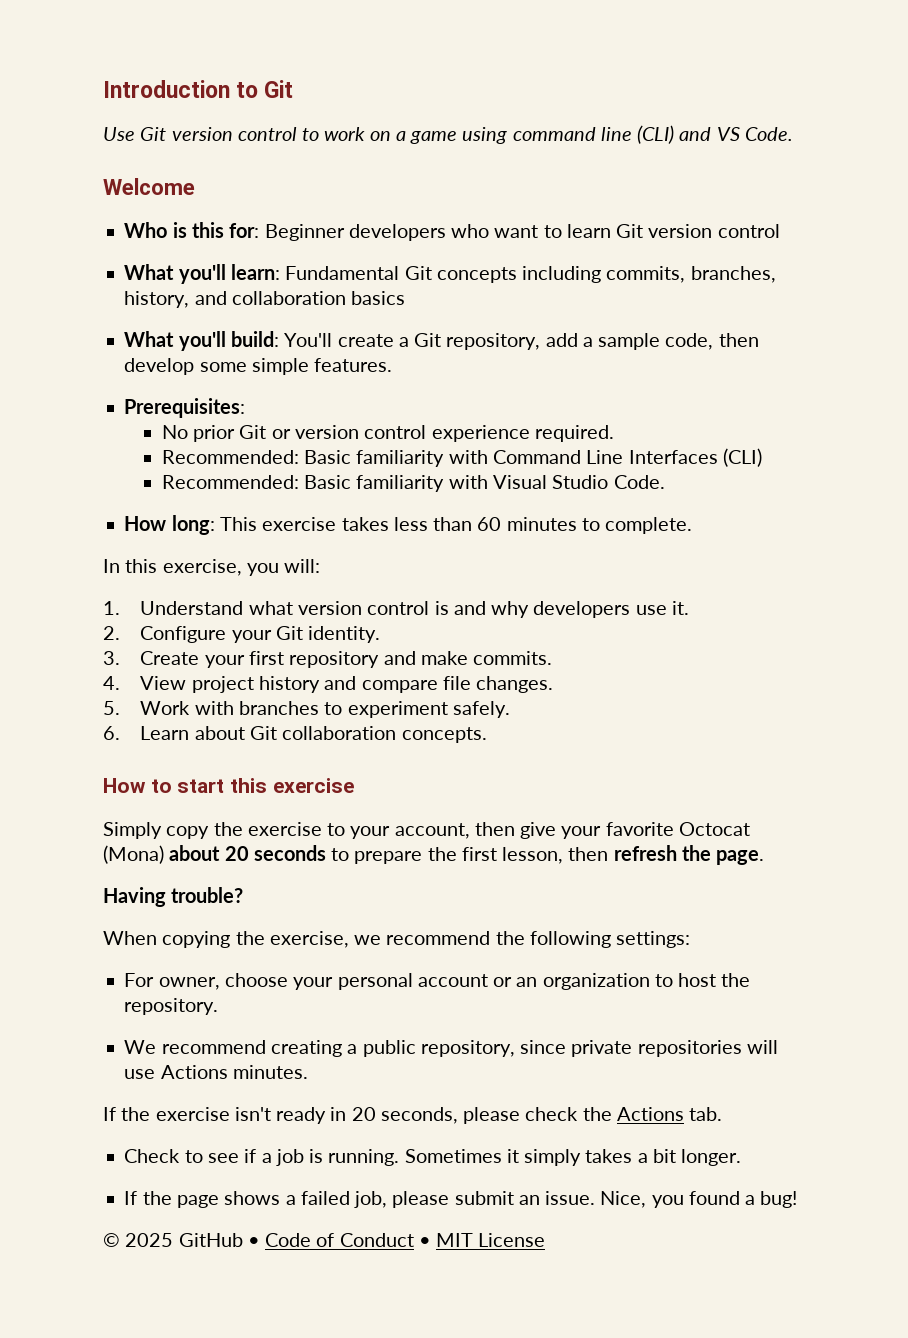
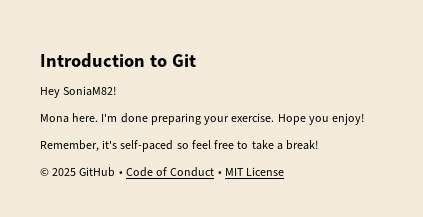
[103,125,793,144] [103,178,195,195] [124,222,780,241] [124,264,776,284] [124,291,406,308] [124,331,759,351] [124,358,393,375] [124,398,246,418] [161,425,614,442] [161,448,762,467] [161,475,665,492] [124,515,693,535] [103,559,321,576] [103,601,689,618] [103,626,381,643] [103,651,553,668] [103,676,554,693] [103,701,510,718] [103,726,487,743] [103,778,354,793] [103,822,750,839] [103,845,765,865] [103,887,244,907] [103,931,691,948] [124,973,751,990] [124,998,219,1015] [124,1040,778,1057] [124,1065,308,1079] [103,1107,723,1124] [124,1149,742,1166] [124,1191,798,1208] Use Git version control to work on a game using command line (CLI) and VS Code. // Welcome // Who is this for: Beginner developers who want to learn Git version control // What you'll learn: Fundamental Git concepts including commits, branches, history, and collaboration basics // What you'll build: You'll create a Git repository, add a sample code, then develop some simple features. // Prerequisites: // No prior Git or version control experience required. // Recommended: Basic familiarity with Command Line Interfaces (CLI) // Recommended: Basic familiarity with Visual Studio Code. // How long: This exercise takes less than 60 minutes to complete. // In this exercise, you will: // 1. Understand what version control is and why developers use it. // 2. Configure your Git identity. // 3. Create your first repository and make commits. // 4. View project history and compare file changes. // 5. Work with branches to experiment safely. // 6. Learn about Git collaboration concepts. // How to start this exercise // Simply copy the exercise to your account, then give your favorite Octocat (Mona) about 20 seconds to prepare the first lesson, then refresh the page. // Having trouble? // When copying the exercise, we recommend the following settings: // For owner, choose your personal account or an organization to host the repository. // We recommend creating a public repository, since private repositories will use Actions minutes. // If the exercise isn't ready in 20 seconds, please check the Actions tab. // Check to see if a job is running. Sometimes it simply takes a bit longer. // If the page shows a failed job, please submit an issue. Nice, you found a bug! -> [40,86,117,98] [40,113,365,125] [40,140,319,152] Hey SoniaM82! // Mona here. I'm done preparing your exercise. Hope you enjoy! // Remember, it's self-paced so feel free to take a break!

